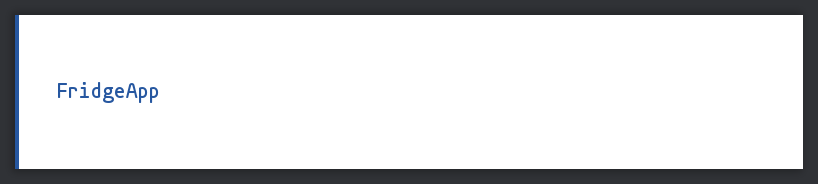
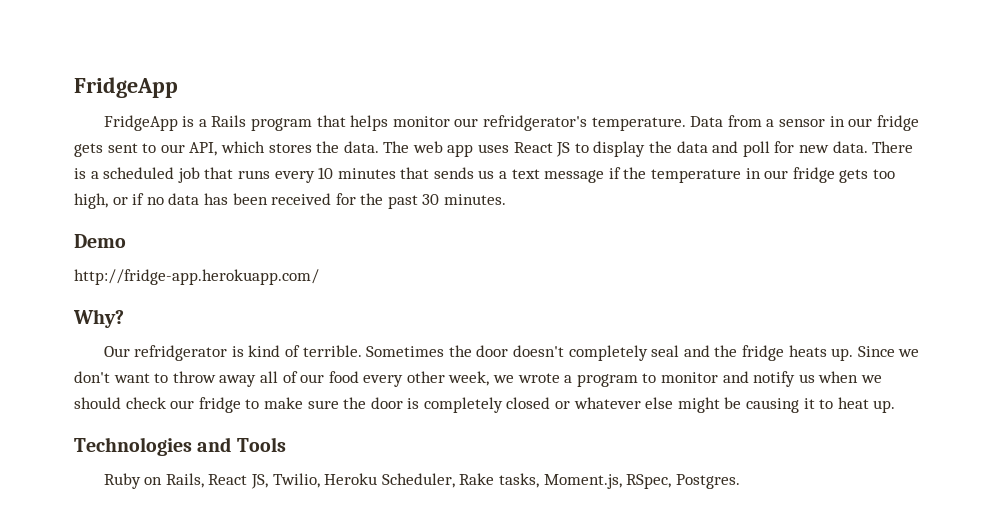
[57,82,160,103] FridgeApp -> [74,77,178,98] [103,115,919,131] [74,141,914,157] [74,167,895,183] [74,193,507,209] [74,234,126,248] [74,269,319,285] [73,309,124,328] [103,345,920,361] [74,371,882,387] [74,397,896,413] [74,437,286,456] [103,473,740,489] FridgeApp // FridgeApp is a Rails program that helps monitor our refridgerator's temperature. Data from a sensor in our fridge gets sent to our API, which stores the data. The web app uses React JS to display the data and poll for new data. There is a scheduled job that runs every 10 minutes that sends us a text message if the temperature in our fridge gets too high, or if no data has been received for the past 30 minutes. // Demo // http://fridge-app.herokuapp.com/ // Why? // Our refridgerator is kind of terrible. Sometimes the door doesn't completely seal and the fridge heats up. Since we don't want to throw away all of our food every other week, we wrote a program to monitor and notify us when we should check our fridge to make sure the door is completely closed or whatever else might be causing it to heat up. // Technologies and Tools // Ruby on Rails, React JS, Twilio, Heroku Scheduler, Rake tasks, Moment.js, RSpec, Postgres.

